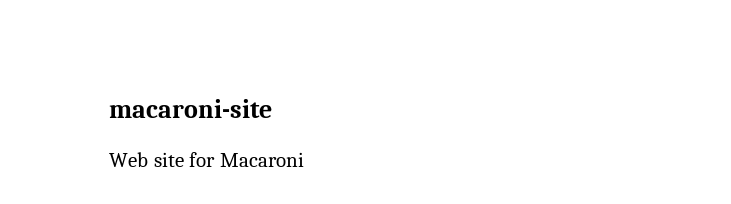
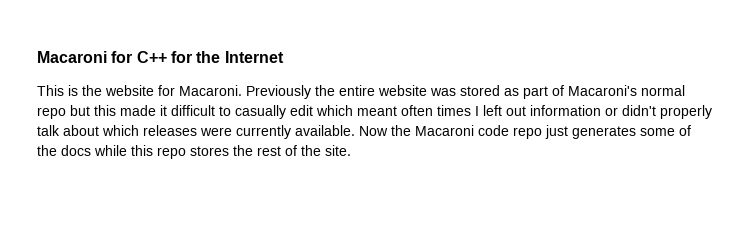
[109,99,272,118] [109,152,304,167] macaroni-site // Web site for Macaroni -> [37,51,284,63] [37,85,685,99] [37,105,712,119] [37,125,691,139] [37,145,351,159] Macaroni for C++ for the Internet // This is the website for Macaroni. Previously the entire website was stored as part of Macaroni's normal repo but this made it difficult to casually edit which meant often times I left out information or didn't properly talk about which releases were currently available. Now the Macaroni code repo just generates some of the docs while this repo stores the rest of the site.

